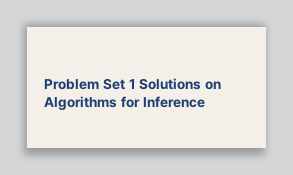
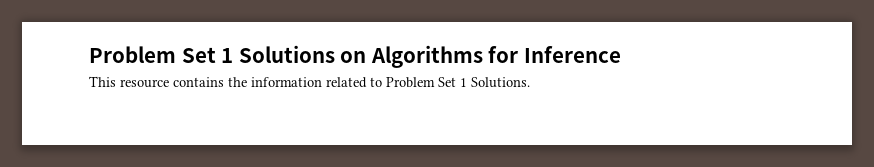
(205, 102) none -> [89,76,530,88] // This resource contains the information related to Problem Set 1 Solutions.

